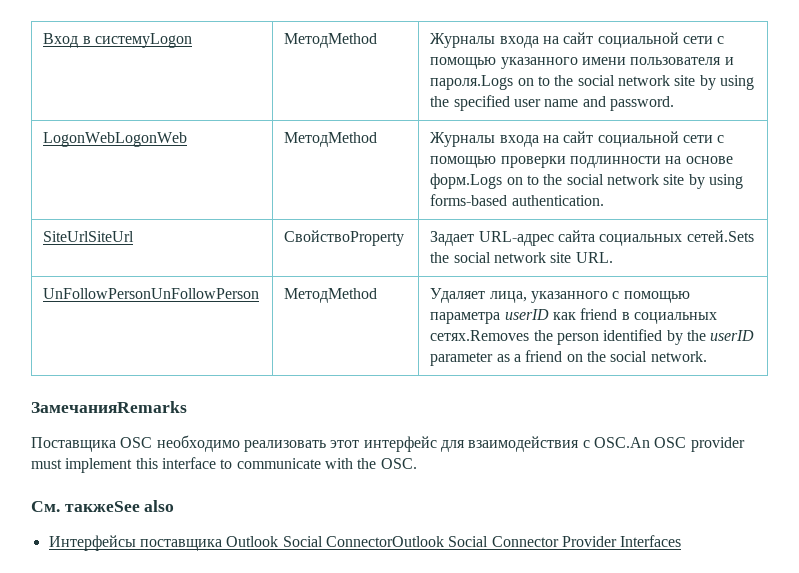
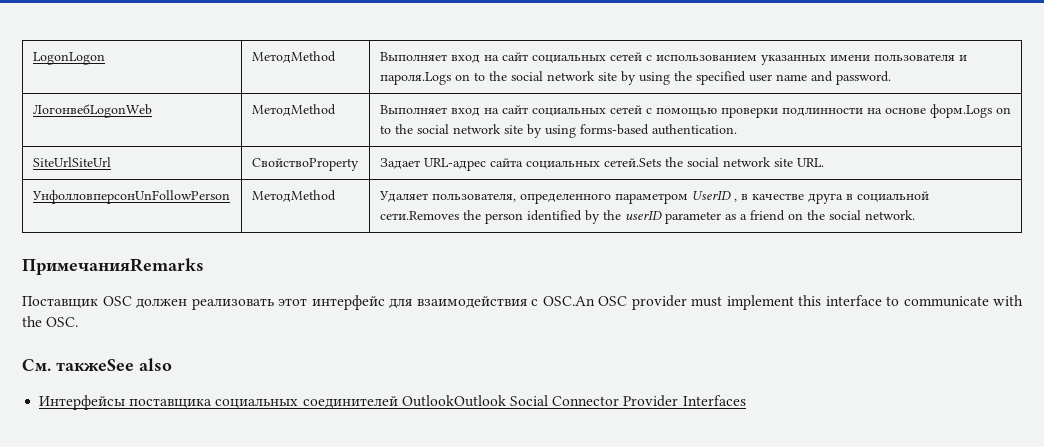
[43,33,193,48] [284,33,378,48] [430,32,725,48] [430,57,578,69] Вход в системуLogon | МетодMethod | Журналы входа на сайт социальной сети с помощью указанного -> [32,52,105,65] [251,51,336,63] [379,52,826,65] LogonLogon | МетодMethod | Выполняет вход на сайт социальных сетей с использованием указанных
[43,132,188,147] [284,132,378,147] [430,131,713,147] LogonWebLogonWeb | МетодMethod | Журналы входа на сайт социальной сети -> [32,104,152,118] [251,104,336,116] [379,105,642,116] ЛогонвебLogonWeb | МетодMethod | Выполняет вход на сайт социальных сетей
[43,288,260,299] UnFollowPersonUnFollowPerson -> [31,190,230,204] УнфолловперсонUnFollowPerson
[489,291,690,303] [430,308,717,324] [430,330,530,341] лица, указанного с помощью параметра userID как friend в социальных сетях.Removes -> [431,191,929,204] [379,211,459,220] пользователя, определенного параметром UserID , в качестве друга в социальной сети.Removes
[31,401,187,413] [31,435,240,452] ЗамечанияRemarks // Поставщика OSC необходимо -> [22,258,204,275] [22,296,187,309] ПримечанияRemarks // Поставщик OSC должен
[226,536,444,547] Outlook Social ConnectorOutlook -> [215,395,506,409] социальных соединителей OutlookOutlook

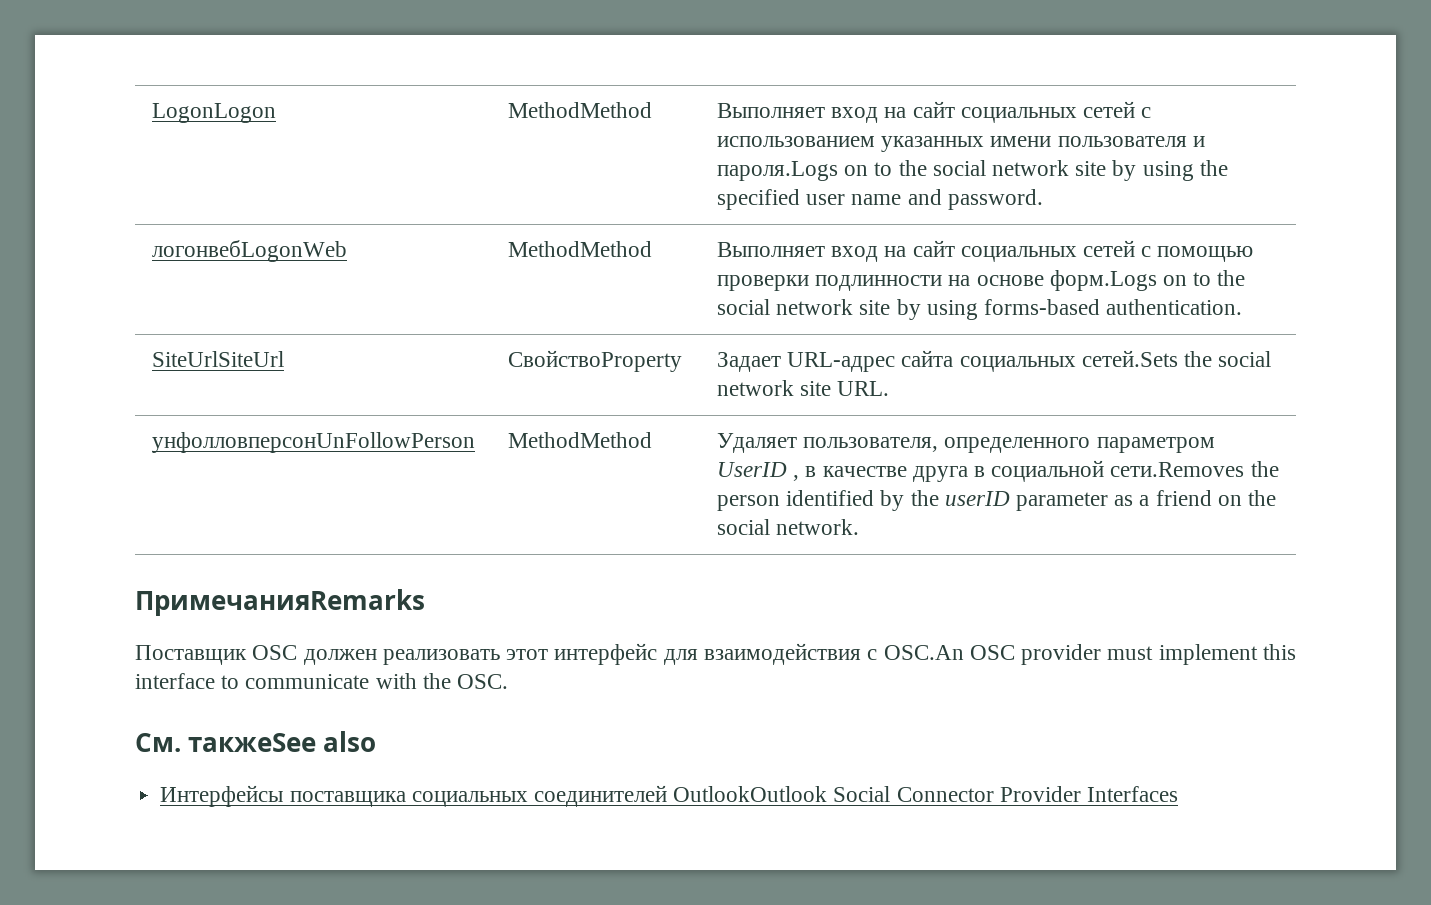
[251,51,336,63] МетодMethod -> [507,102,652,118] MethodMethod
[32,104,152,118] [251,104,336,116] ЛогонвебLogonWeb | МетодMethod -> [151,240,347,262] [507,241,652,257] логонвебLogonWeb | MethodMethod
[31,190,230,204] [251,190,336,202] УнфолловперсонUnFollowPerson | МетодMethod -> [151,432,475,453] [507,432,652,448] унфолловперсонUnFollowPerson | MethodMethod

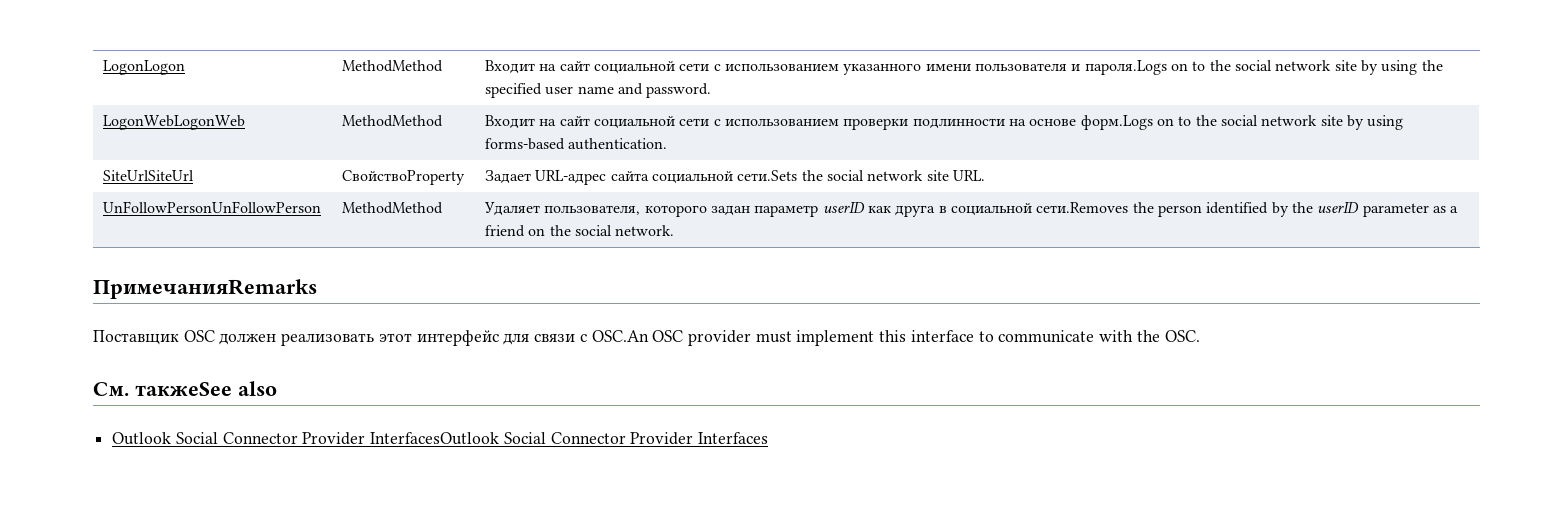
[716,101,1152,123] [716,136,985,152] Выполняет вход на сайт социальных сетей с использованием указанных -> [485,60,922,75] Входит на сайт социальной сети с использованием указанного
[151,240,347,262] [507,241,652,257] [716,240,1254,262] логонвебLogonWeb | MethodMethod | Выполняет вход на сайт социальных сетей с помощью -> [103,115,246,130] [342,115,444,127] [485,115,840,129] LogonWebLogonWeb | MethodMethod | Входит на сайт социальной сети с использованием
[959,350,1178,372] социальных сетей.Sets -> [652,170,798,184] социальной сети.Sets
[151,432,475,453] унфолловперсонUnFollowPerson -> [103,201,322,213] UnFollowPersonUnFollowPerson
[944,437,1215,453] [716,462,907,481] определенного параметром UserID , в качестве -> [644,202,892,217] которого задан параметр userID как
[704,643,861,665] взаимодействия -> [534,334,576,342] связи
[160,785,828,807] Интерфейсы поставщика социальных соединителей OutlookOutlook -> [112,432,500,445] Outlook Social Connector Provider InterfacesOutlook

